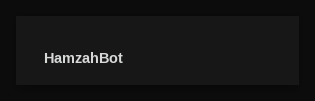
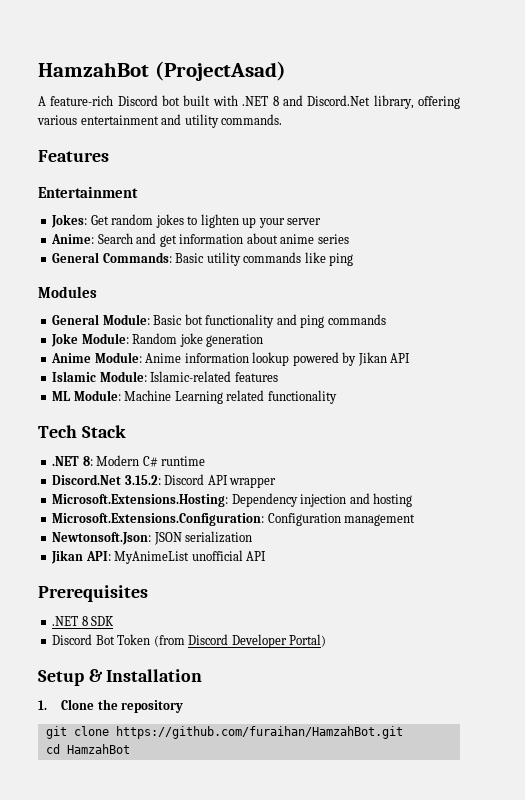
[44,52,123,63] HamzahBot -> [38,61,286,81] [38,95,461,109] [37,114,283,128] [38,150,109,162] [38,186,138,198] [51,214,322,228] [51,233,349,247] [52,252,354,266] [38,286,97,298] [52,314,386,328] [51,333,264,347] [51,352,411,366] [52,371,278,382] [52,390,337,404] [38,425,126,438] [52,455,206,467] [52,474,277,488] [52,493,413,507] [52,513,416,526] [52,531,253,545] [51,550,267,564] [38,585,148,602] [52,616,115,626] [52,634,327,648] [38,669,203,686] [38,699,184,713] [45,726,403,739] [45,744,130,754] HamzahBot (ProjectAsad) // A feature-rich Discord bot built with .NET 8 and Discord.Net library, offering various entertainment and utility commands. // Features // Entertainment // Jokes: Get random jokes to lighten up your server // Anime: Search and get information about anime series // General Commands: Basic utility commands like ping // Modules // General Module: Basic bot functionality and ping commands // Joke Module: Random joke generation // Anime Module: Anime information lookup powered by Jikan API // Islamic Module: Islamic-related features // ML Module: Machine Learning related functionality // Tech Stack // .NET 8: Modern C# runtime // Discord.Net 3.15.2: Discord API wrapper // Microsoft.Extensions.Hosting: Dependency injection and hosting // Microsoft.Extensions.Configuration: Configuration management // Newtonsoft.Json: JSON serialization // Jikan API: MyAnimeList unofficial API // Prerequisites // .NET 8 SDK // Discord Bot Token (from Discord Developer Portal) // Setup & Installation // 1. Clone the repository // git clone https://github.com/furaihan/HamzahBot.git // cd HamzahBot

